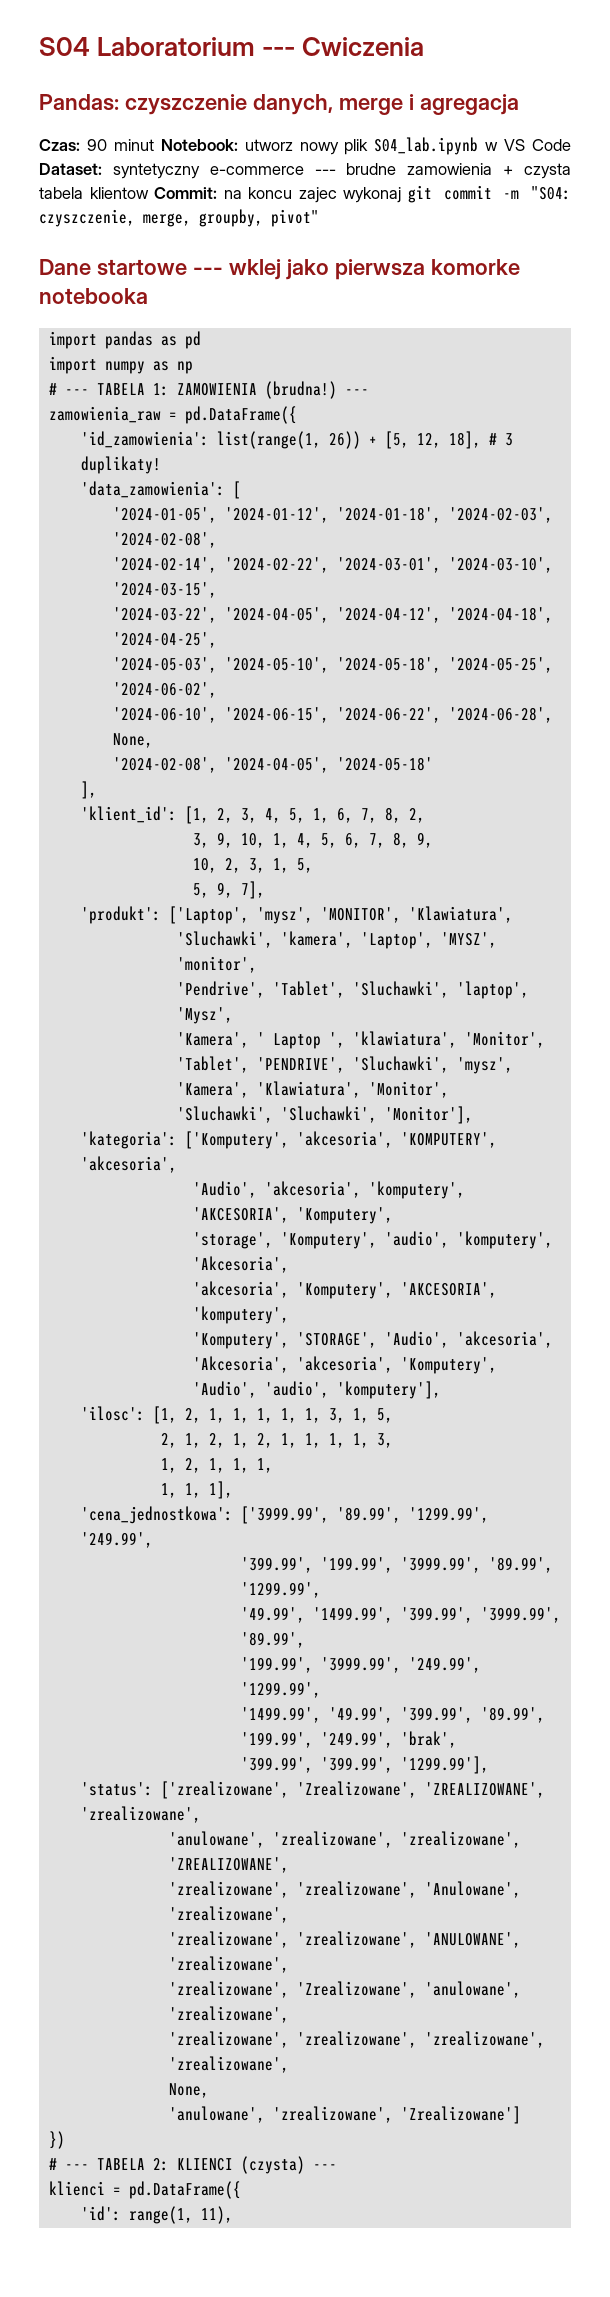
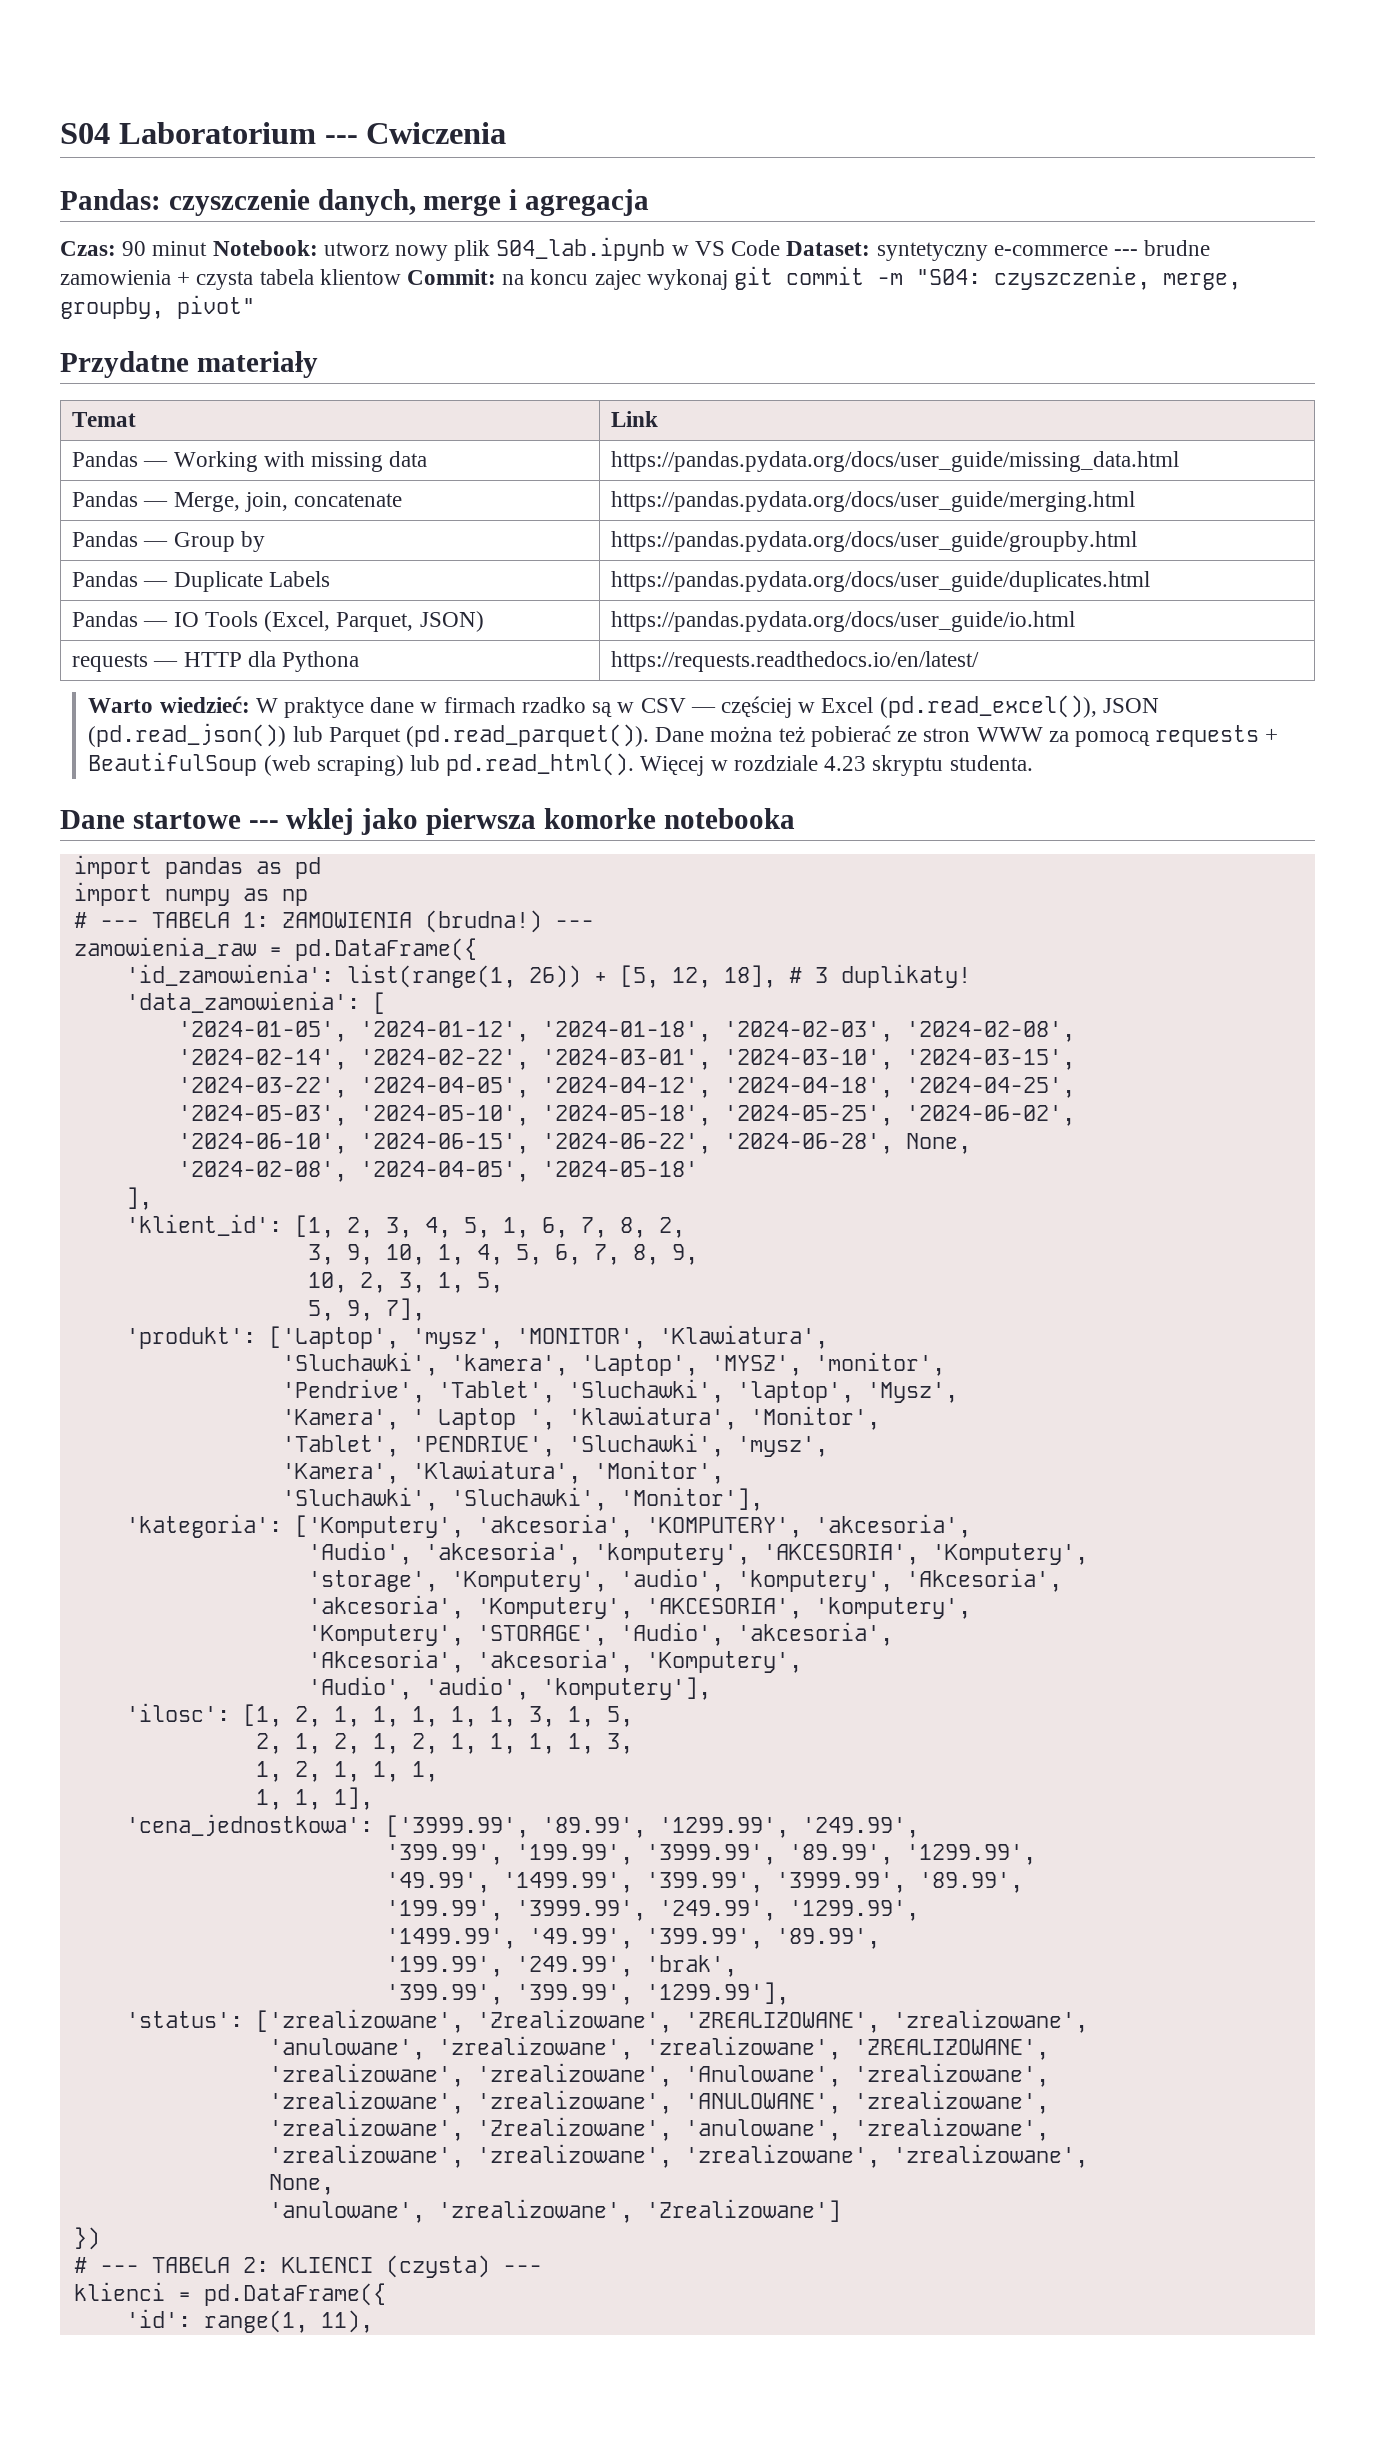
(319, 218) none -> [60,351,318,378] [72,412,137,427] [611,411,659,427] [72,451,428,472] [611,451,1180,472] [72,491,403,512] [611,491,1136,512] [72,531,265,552] [611,531,1138,552] [72,571,330,592] [611,571,1151,592] [72,611,484,632] [611,611,1076,632] [72,651,360,672] [611,651,980,672] [88,695,1159,718] [88,723,1279,747] [88,752,1033,776] // Przydatne materiały // Temat | Link // Pandas — Working with missing data | https://pandas.pydata.org/docs/user_guide/missing_data.html // Pandas — Merge, join, concatenate | https://pandas.pydata.org/docs/user_guide/merging.html // Pandas — Group by | https://pandas.pydata.org/docs/user_guide/groupby.html // Pandas — Duplicate Labels | https://pandas.pydata.org/docs/user_guide/duplicates.html // Pandas — IO Tools (Excel, Parquet, JSON) | https://pandas.pydata.org/docs/user_guide/io.html // requests — HTTP dla Pythona | https://requests.readthedocs.io/en/latest/ // Warto wiedzieć: W praktyce dane w firmach rzadko są w CSV — częściej w Excel (pd.read_excel()), JSON (pd.read_json()) lub Parquet (pd.read_parquet()). Dane można też pobierać ze stron WWW za pomocą requests + BeautifulSoup (web scraping) lub pd.read_html(). Więcej w rozdziale 4.23 skryptu studenta.

